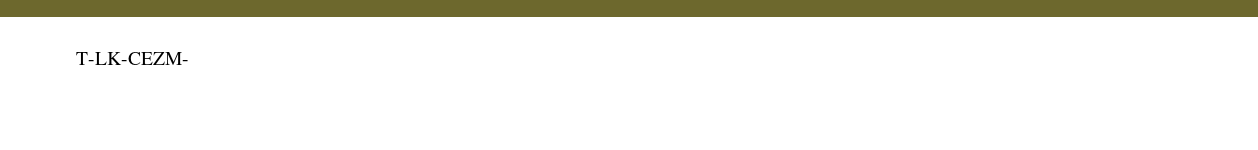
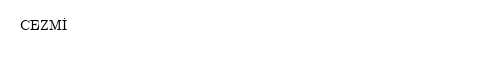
[76,52,189,65] T-LK-CEZM- -> [20,18,67,30] CEZMİ

